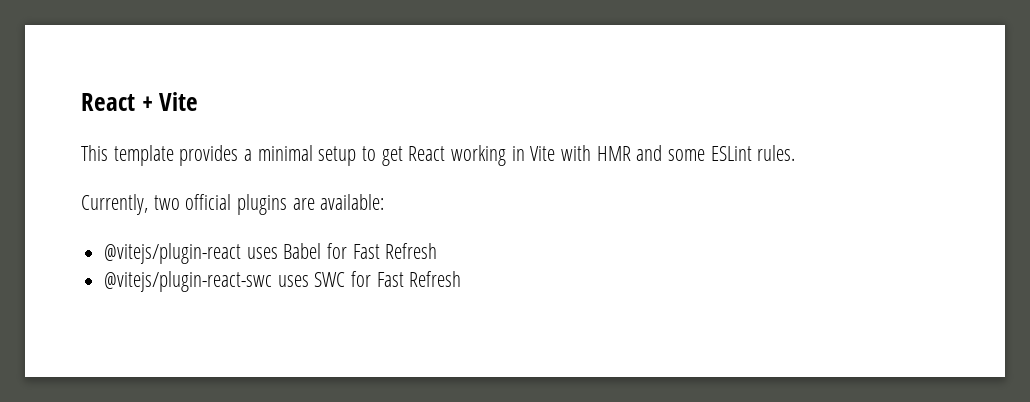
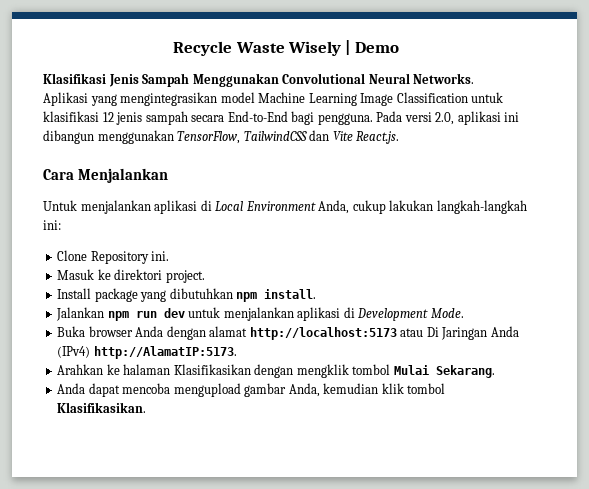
[81,92,199,111] [81,145,796,166] [81,194,385,215] [104,243,438,264] [104,271,462,292] React + Vite // This template provides a minimal setup to get React working in Vite with HMR and some ESLint rules. // Currently, two official plugins are available: // @vitejs/plugin-react uses Babel for Fast Refresh // @vitejs/plugin-react-swc uses SWC for Fast Refresh -> [173,40,399,56] [43,73,475,87] [43,92,504,106] [43,111,520,125] [43,130,400,144] [43,168,169,183] [43,200,527,214] [43,220,61,230] [57,250,170,264] [57,269,205,283] [57,288,317,302] [56,307,464,321] [57,326,519,340] [57,346,237,359] [57,364,495,378] [57,383,446,397] [57,402,147,413] Recycle Waste Wisely | Demo // Klasifikasi Jenis Sampah Menggunakan Convolutional Neural Networks. // Aplikasi yang mengintegrasikan model Machine Learning Image Classification untuk klasifikasi 12 jenis sampah secara End-to-End bagi pengguna. Pada versi 2.0, aplikasi ini dibangun menggunakan TensorFlow, TailwindCSS dan Vite React.js. // Cara Menjalankan // Untuk menjalankan aplikasi di Local Environment Anda, cukup lakukan langkah-langkah ini: // Clone Repository ini. // Masuk ke direktori project. // Install package yang dibutuhkan npm install. // Jalankan npm run dev untuk menjalankan aplikasi di Development Mode. // Buka browser Anda dengan alamat http://localhost:5173 atau Di Jaringan Anda (IPv4) http://AlamatIP:5173. // Arahkan ke halaman Klasifikasikan dengan mengklik tombol Mulai Sekarang. // Anda dapat mencoba mengupload gambar Anda, kemudian klik tombol Klasifikasikan.

